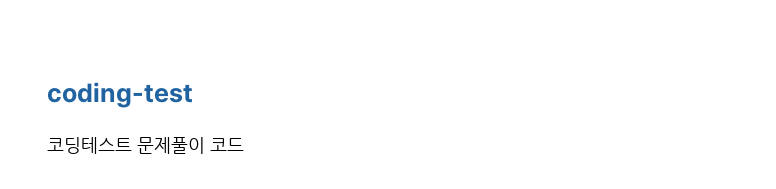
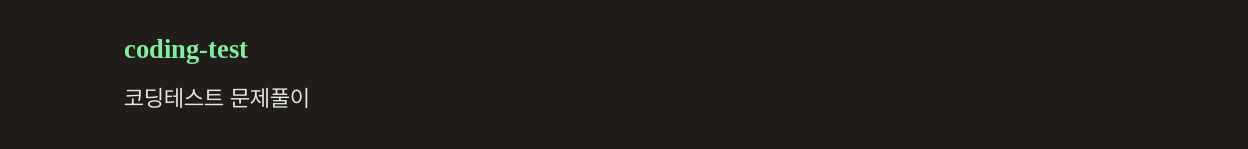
[209,138,244,151] 코드 -> (311, 97) none

